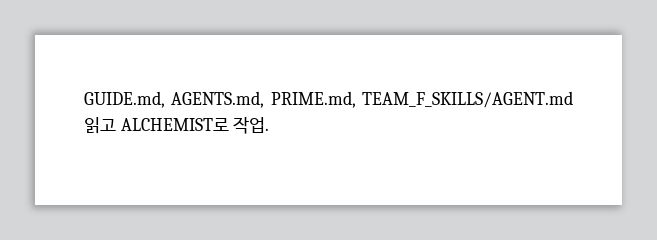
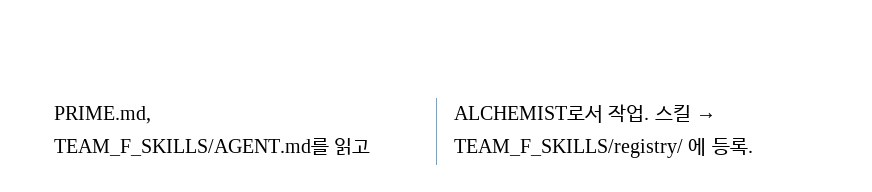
[84,91,573,108] [84,116,270,134] GUIDE.md, AGENTS.md, PRIME.md, TEAM_F_SKILLS/AGENT.md 읽고 ALCHEMIST로 작업. -> [54,106,151,124] [54,138,371,156] [454,104,717,123] [454,138,753,158] PRIME.md, TEAM_F_SKILLS/AGENT.md를 읽고 ALCHEMIST로서 작업. 스킬 → TEAM_F_SKILLS/registry/ 에 등록.

